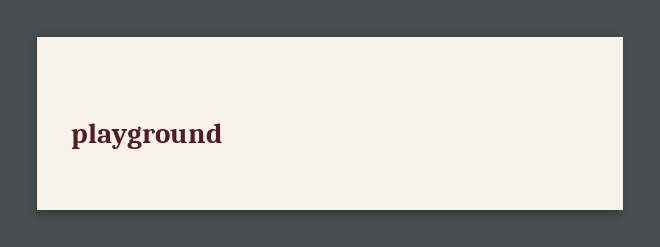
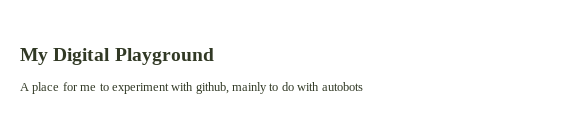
[71,123,223,149] playground -> [20,48,214,65] [20,82,363,94] My Digital Playground // A place for me to experiment with github, mainly to do with autobots

